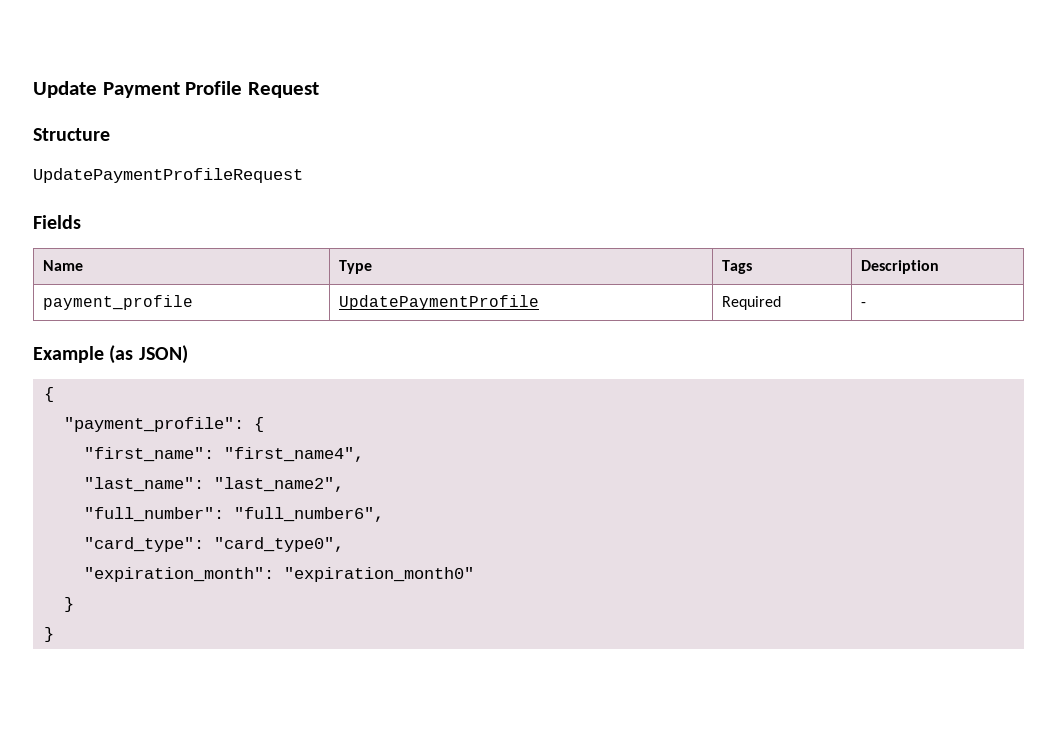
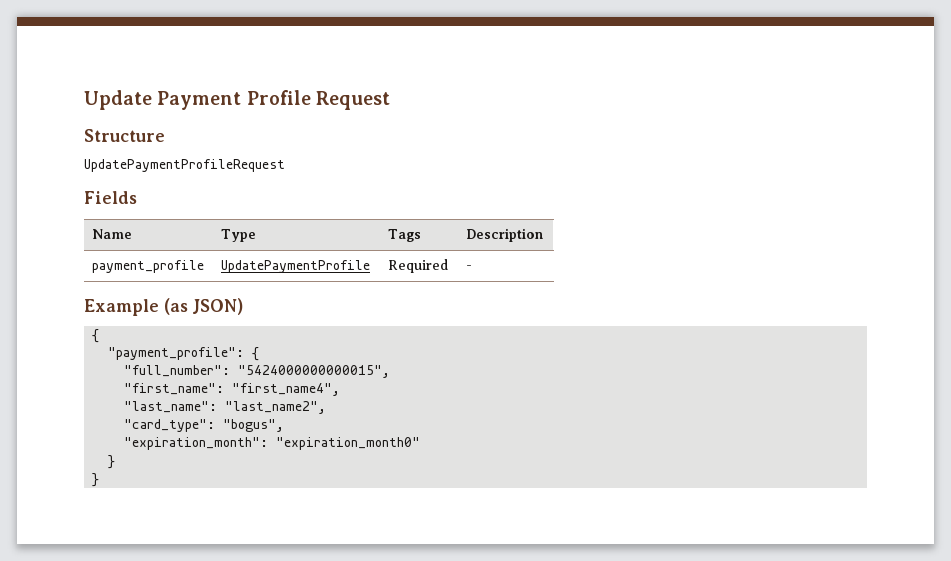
(264, 424) none -> [124,365,391,378] // "full_number": "5424000000000015",
[83,507,384,522] // "full_number": "full_number6", -> (327, 407) none
[213,537,344,552] "card_type0", -> [223,419,285,432] "bogus",

